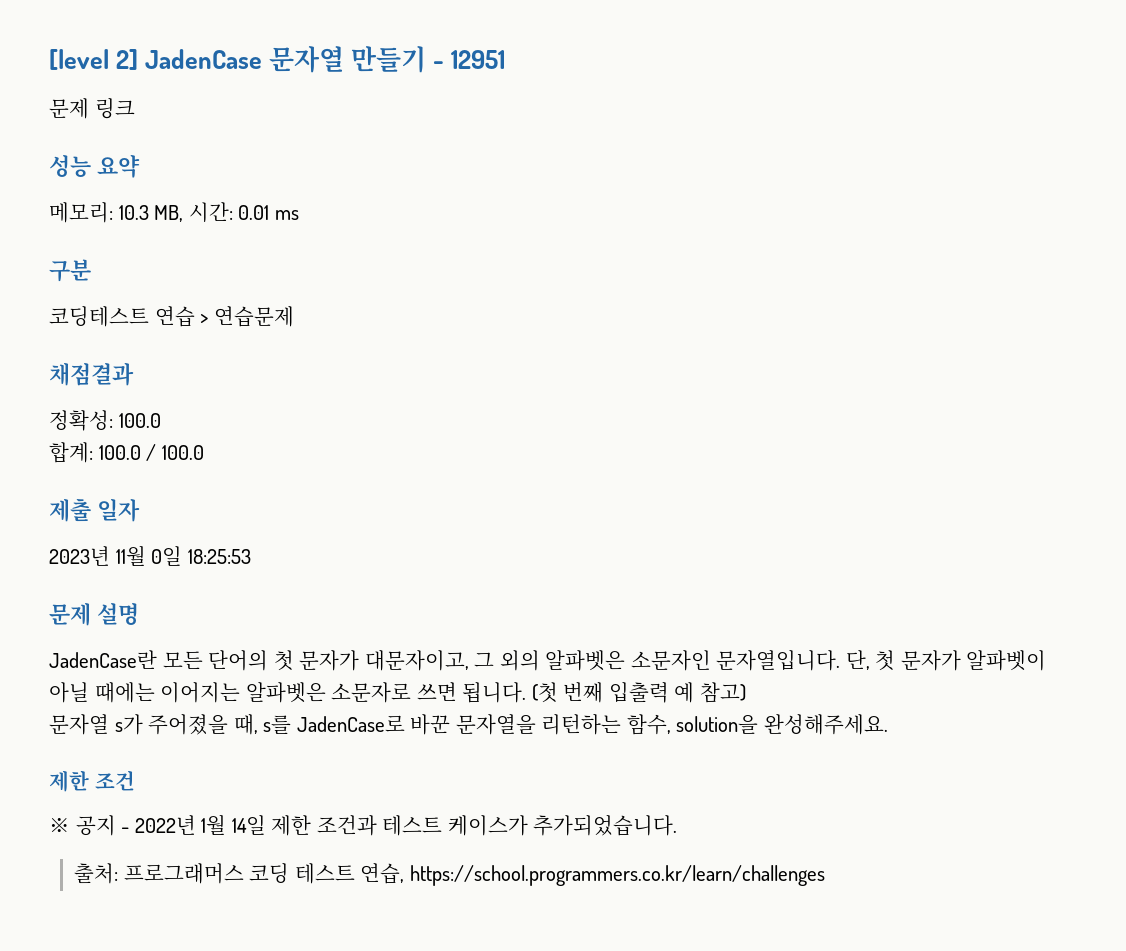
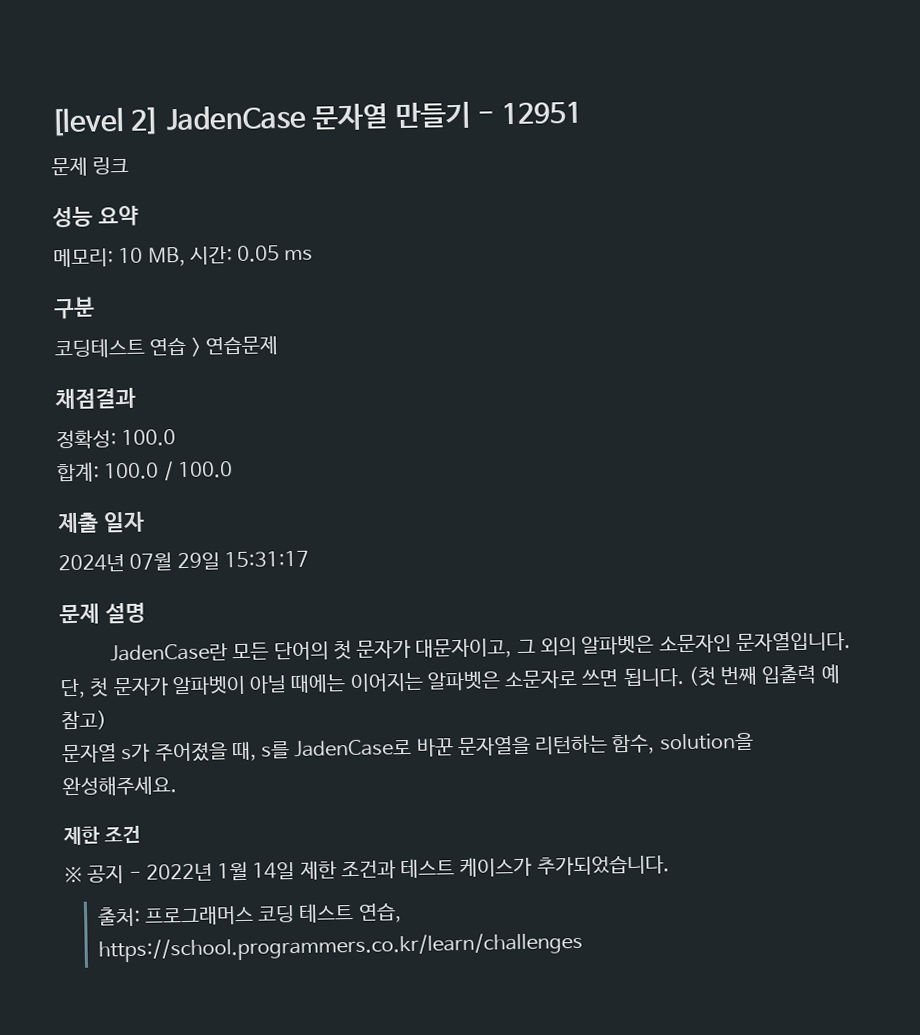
[118,205,149,220] 10.3 -> [118,247,144,264] 10
[238,205,270,220] 0.01 -> [237,245,281,262] 0.05
[49,545,251,566] 2023년 11월 0일 18:25:53 -> [58,550,309,573] 2024년 07월 29일 15:31:17

